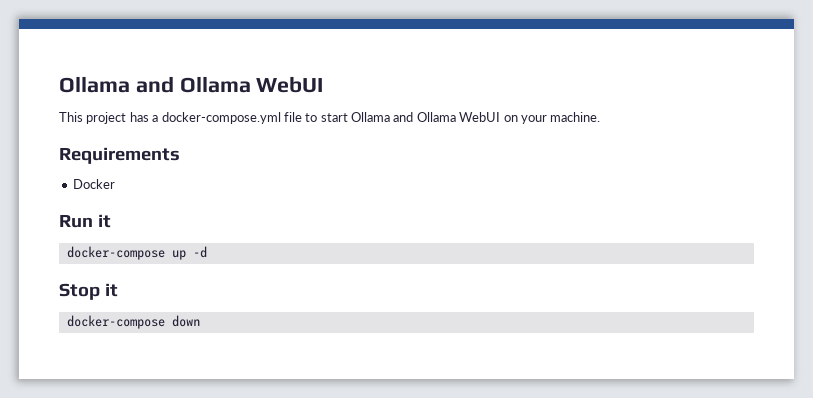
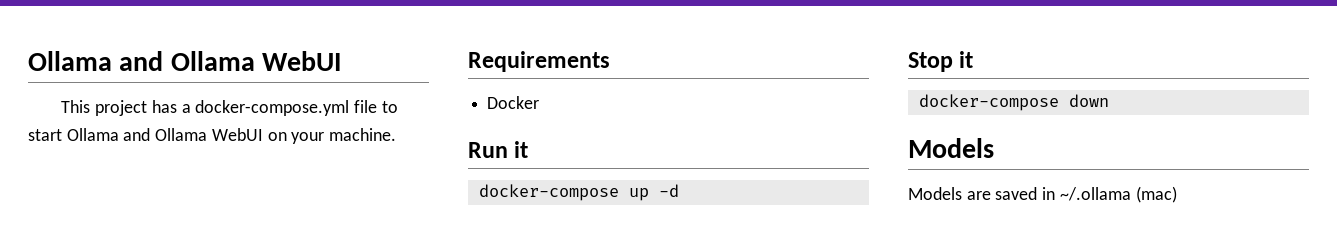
(200, 321) none -> [908,138,994,158] [908,186,1177,203] // Models // Models are saved in ~/.ollama (mac)

